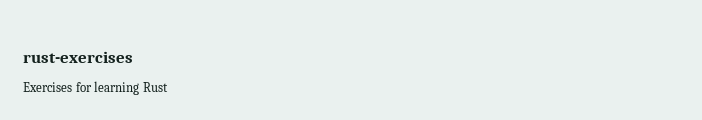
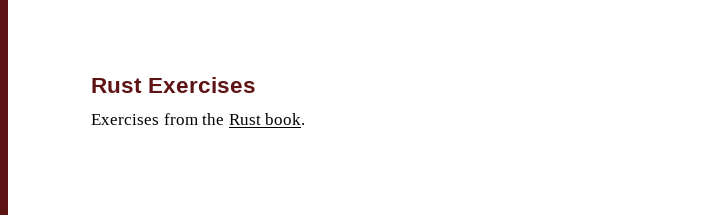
[23,51,133,63] [23,81,168,95] rust-exercises // Exercises for learning Rust -> [91,77,257,93] [91,113,306,125] Rust Exercises // Exercises from the Rust book.

